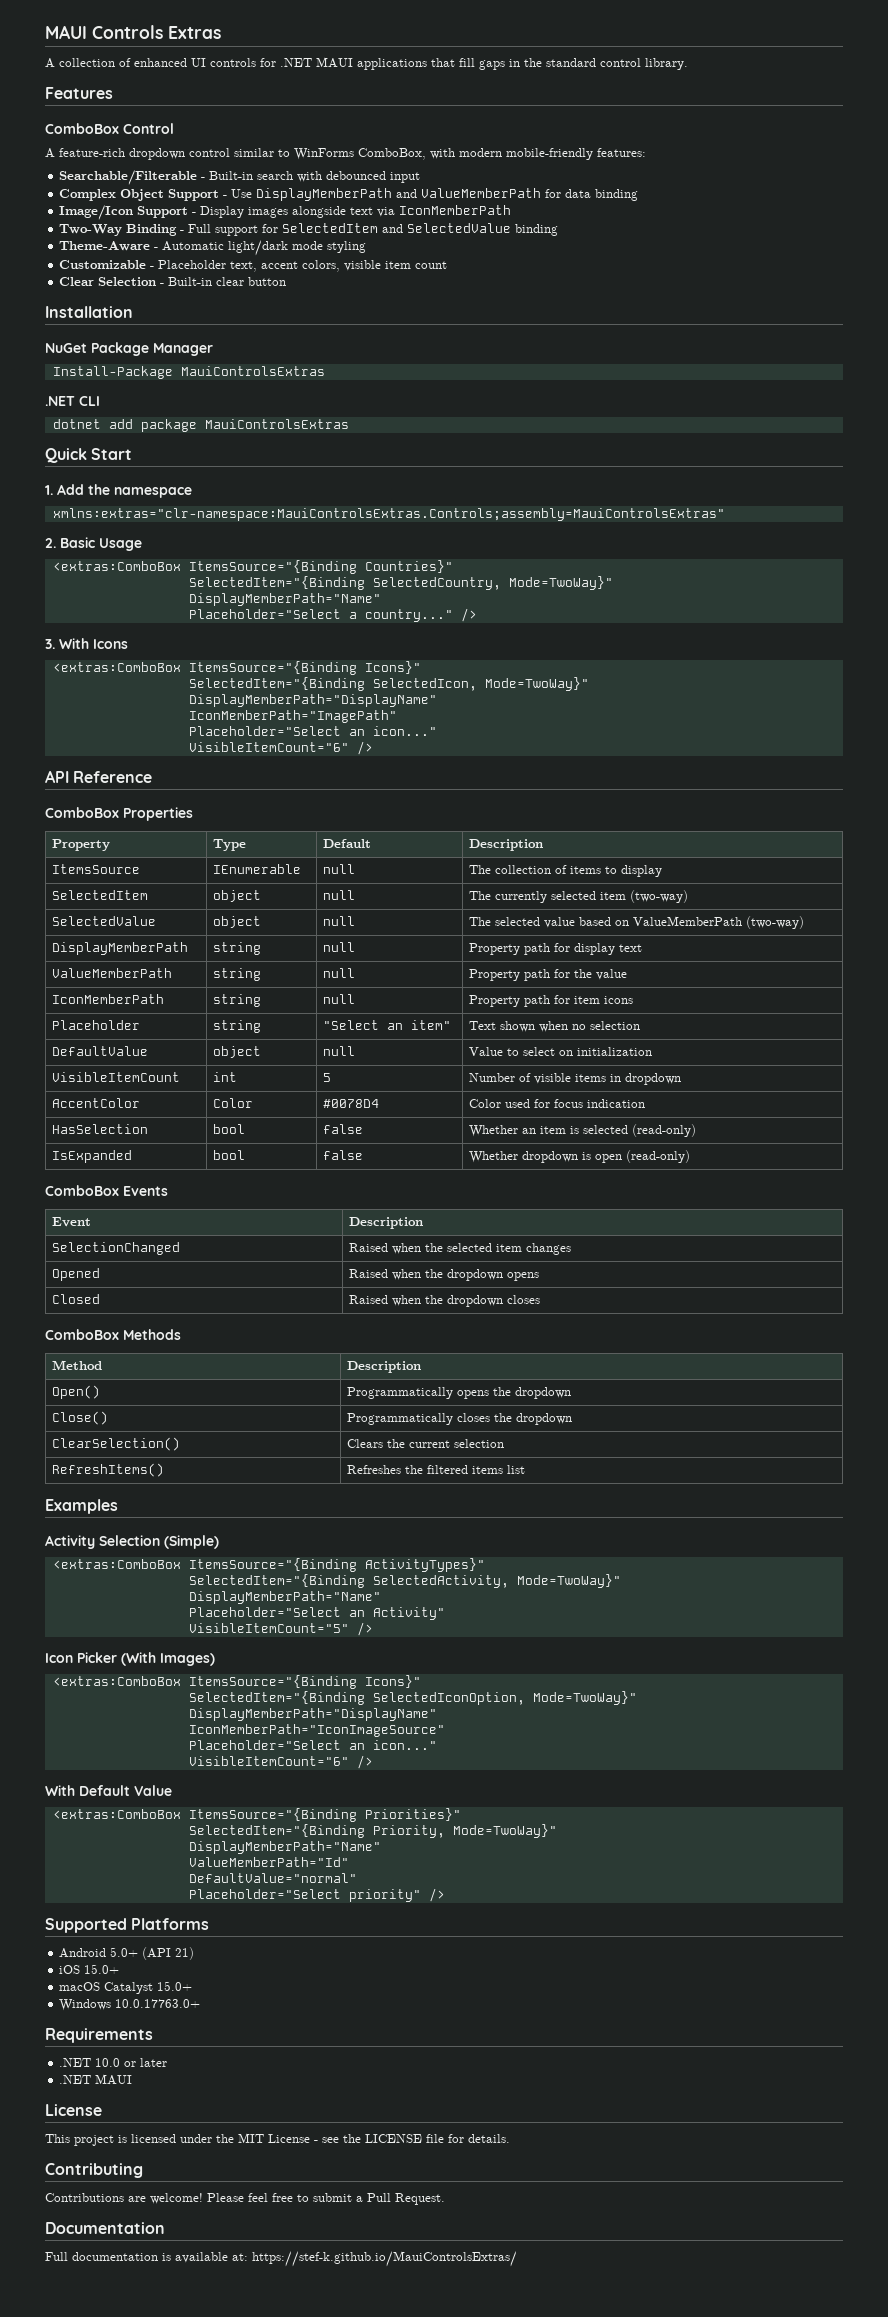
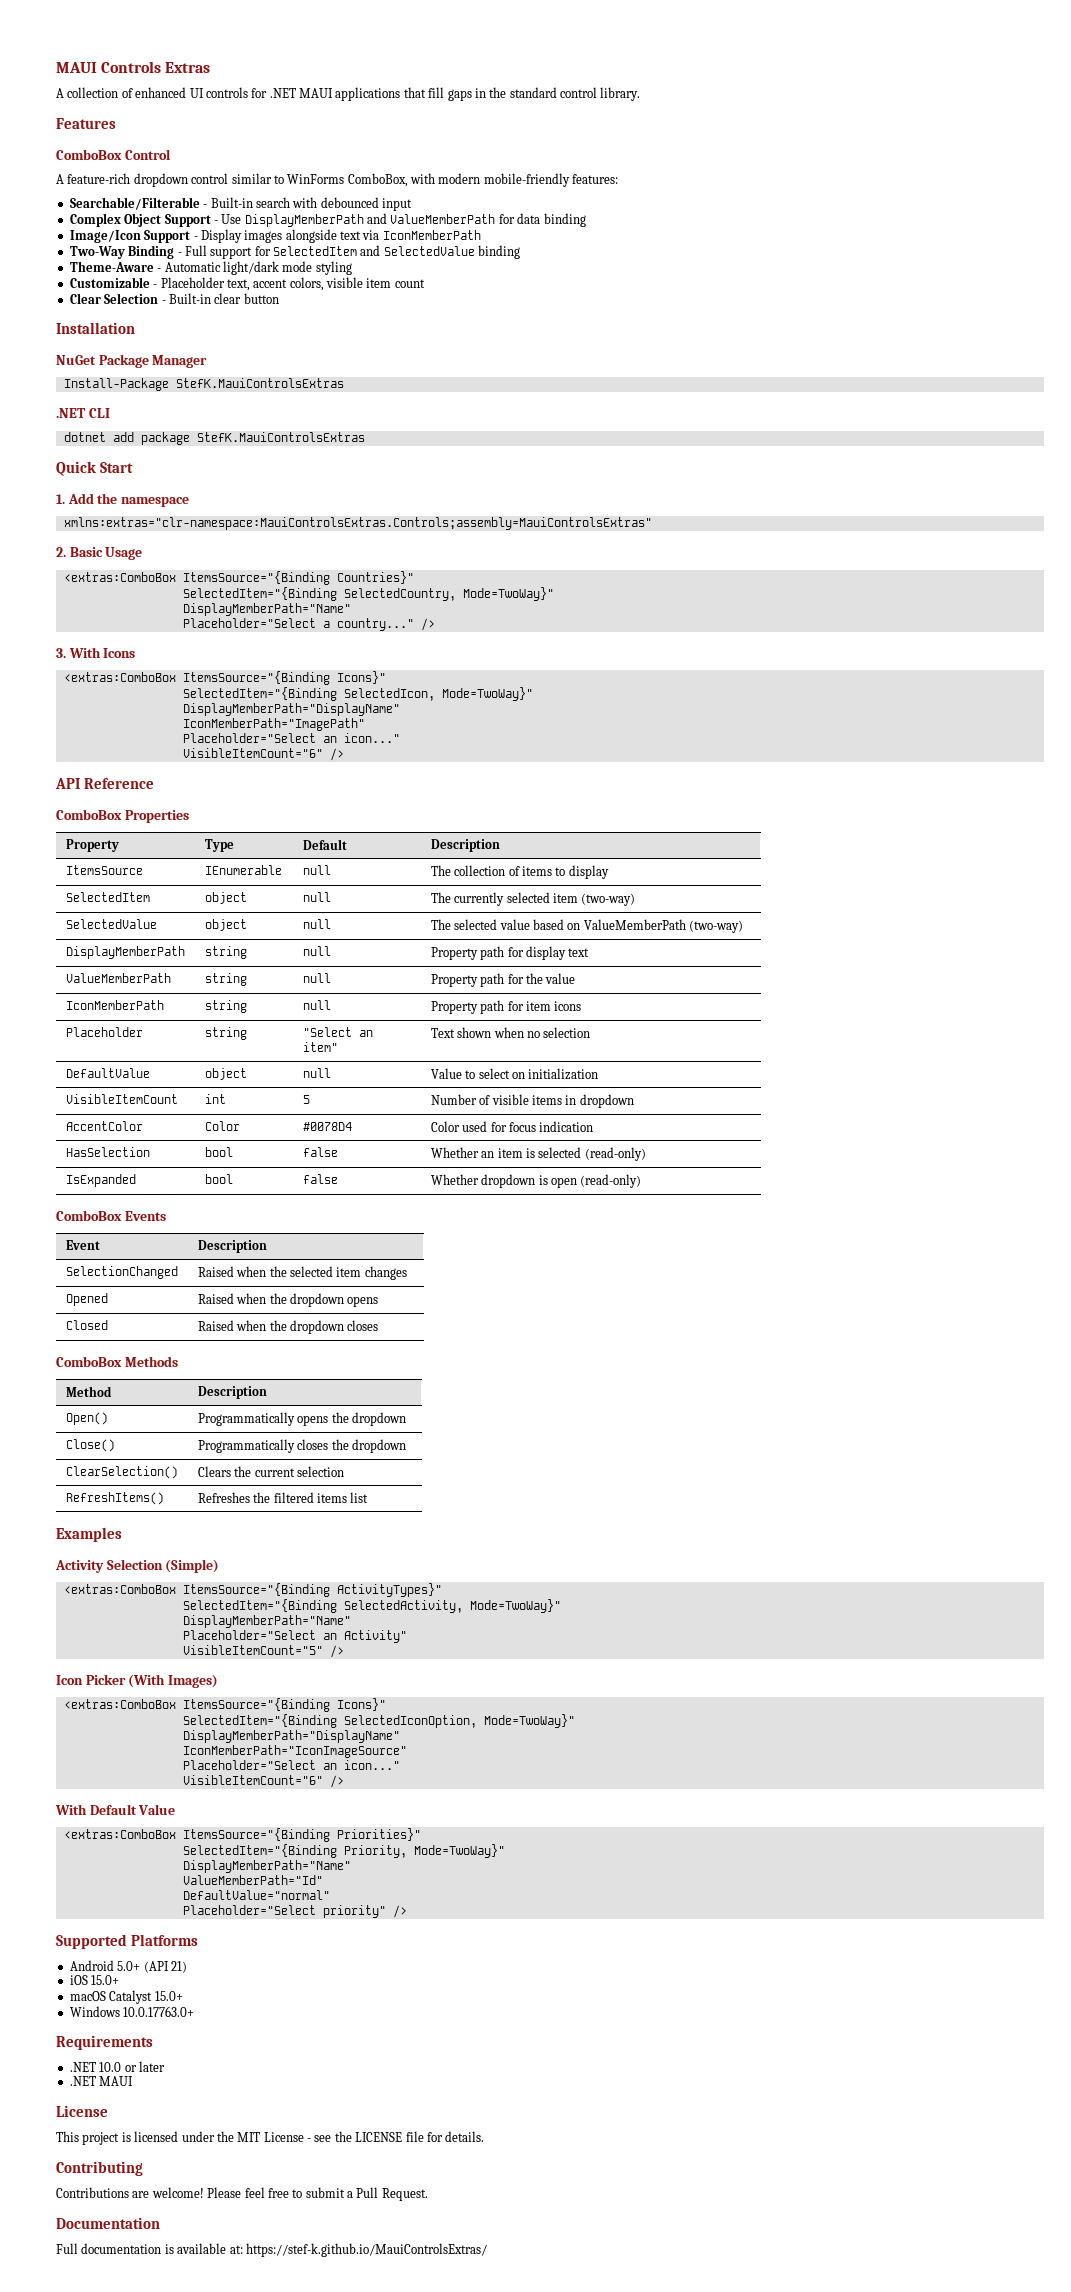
[180,366,325,376] MauiControlsExtras -> [175,378,344,388] StefK.MauiControlsExtras
[204,419,349,429] MauiControlsExtras -> [196,432,365,442] StefK.MauiControlsExtras

